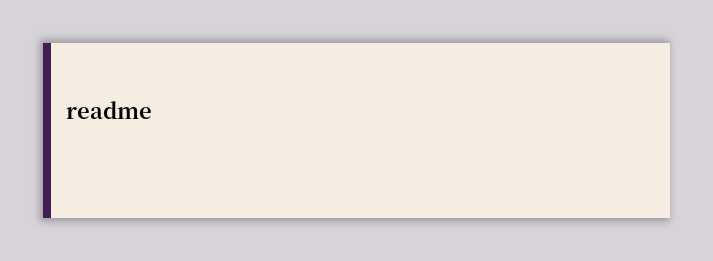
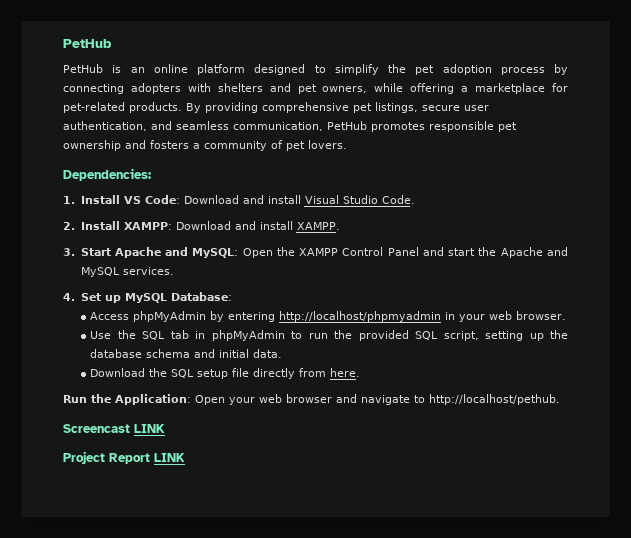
[66,101,152,119] readme -> [63,39,112,48] [63,64,568,75] [63,83,569,94] [63,102,489,113] [63,121,517,132] [63,140,347,151] [63,168,151,181] [63,195,415,204] [63,221,340,230] [63,247,568,258] [80,267,174,277] [63,292,232,303] [90,311,567,322] [90,330,568,341] [90,349,283,358] [90,368,361,379] [63,394,560,405] [63,424,165,433] [63,451,185,464] PetHub // PetHub is an online platform designed to simplify the pet adoption process by connecting adopters with shelters and pet owners, while offering a marketplace for pet-related products. By providing comprehensive pet listings, secure user authentication, and seamless communication, PetHub promotes responsible pet ownership and fosters a community of pet lovers. // Dependencies: // 1. Install VS Code: Download and install Visual Studio Code. // 2. Install XAMPP: Download and install XAMPP. // 3. Start Apache and MySQL: Open the XAMPP Control Panel and start the Apache and MySQL services. // 4. Set up MySQL Database: // Access phpMyAdmin by entering http://localhost/phpmyadmin in your web browser. // Use the SQL tab in phpMyAdmin to run the provided SQL script, setting up the database schema and initial data. // Download the SQL setup file directly from here. // Run the Application: Open your web browser and navigate to http://localhost/pethub. // Screencast LINK // Project Report LINK

